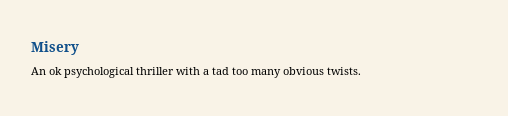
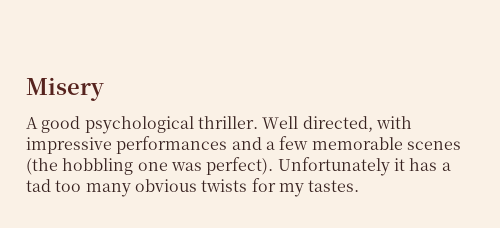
[31,67,200,78] An ok psychological thriller with -> [26,116,412,134] [26,136,461,154] [26,157,438,176] A good psychological thriller. Well directed, with impressive performances and a few memorable scenes (the hobbling one was perfect). Unfortunately it has
[327,67,361,75] twists. -> [201,178,360,197] twists for my tastes.

